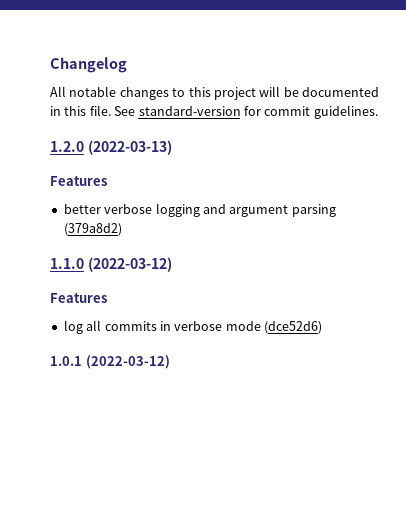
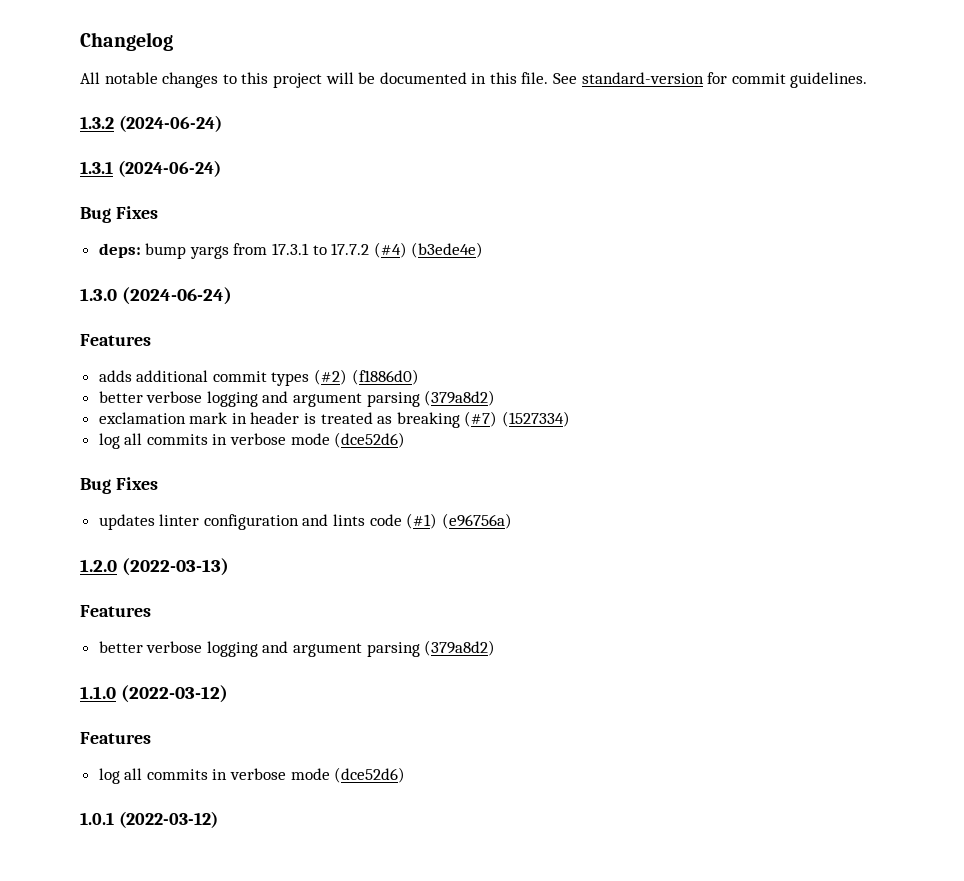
(378, 112) none -> [80,115,222,132] [80,160,221,177] [80,206,158,223] [98,242,484,259] [80,287,232,305] [80,334,151,346] [98,369,419,386] [98,390,496,407] [98,411,571,428] [98,432,406,449] [80,477,158,494] [98,513,512,530] // 1.3.2 (2024-06-24) // 1.3.1 (2024-06-24) // Bug Fixes // deps: bump yargs from 17.3.1 to 17.7.2 (#4) (b3ede4e) // 1.3.0 (2024-06-24) // Features // adds additional commit types (#2) (f1886d0) // better verbose logging and argument parsing (379a8d2) // exclamation mark in header is treated as breaking (#7) (1527334) // log all commits in verbose mode (dce52d6) // Bug Fixes // updates linter configuration and lints code (#1) (e96756a)

